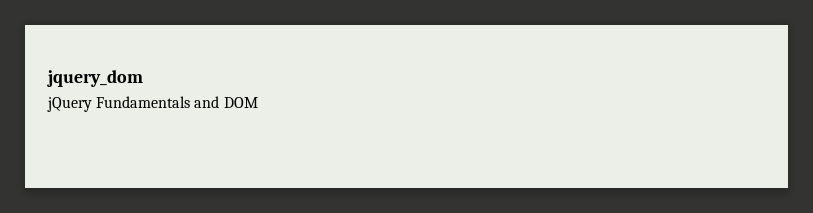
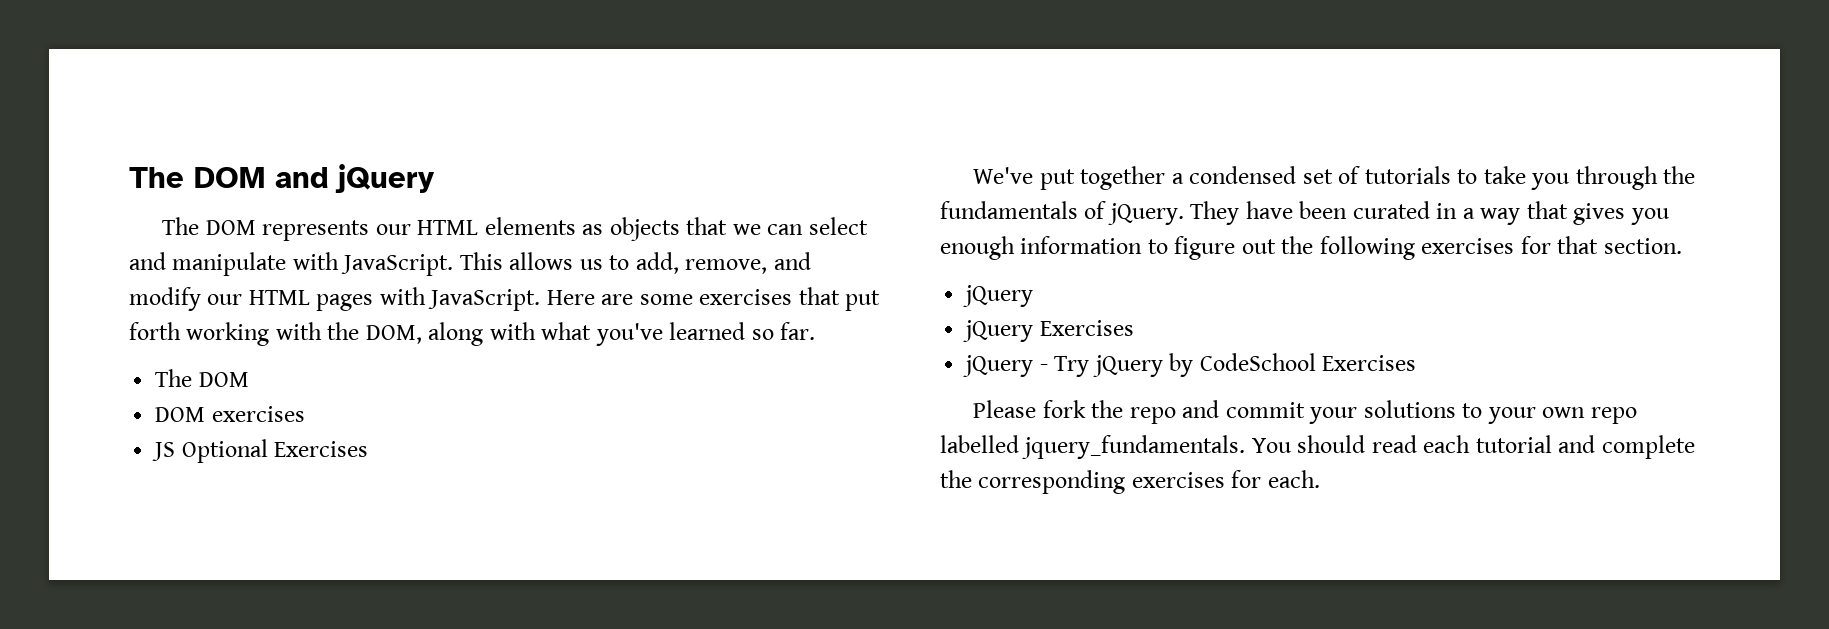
[47,70,143,87] [47,96,258,112] jquery_dom // jQuery Fundamentals and DOM -> [129,164,435,193] [162,217,868,241] [129,252,811,276] [129,287,881,311] [129,322,816,346] [155,369,249,387] [155,406,305,422] [152,439,369,463] [973,166,1696,190] [940,201,1669,225] [940,236,1682,260] [963,285,1034,307] [963,320,1134,342] [963,353,1417,377] [973,400,1637,424] [940,435,1695,459] [940,470,1320,494] The DOM and jQuery // The DOM represents our HTML elements as objects that we can select and manipulate with JavaScript. This allows us to add, remove, and modify our HTML pages with JavaScript. Here are some exercises that put forth working with the DOM, along with what you've learned so far. // The DOM // DOM exercises // JS Optional Exercises // We've put together a condensed set of tutorials to take you through the fundamentals of jQuery. They have been curated in a way that gives you enough information to figure out the following exercises for that section. // jQuery // jQuery Exercises // jQuery - Try jQuery by CodeSchool Exercises // Please fork the repo and commit your solutions to your own repo labelled jquery_fundamentals. You should read each tutorial and complete the corresponding exercises for each.

